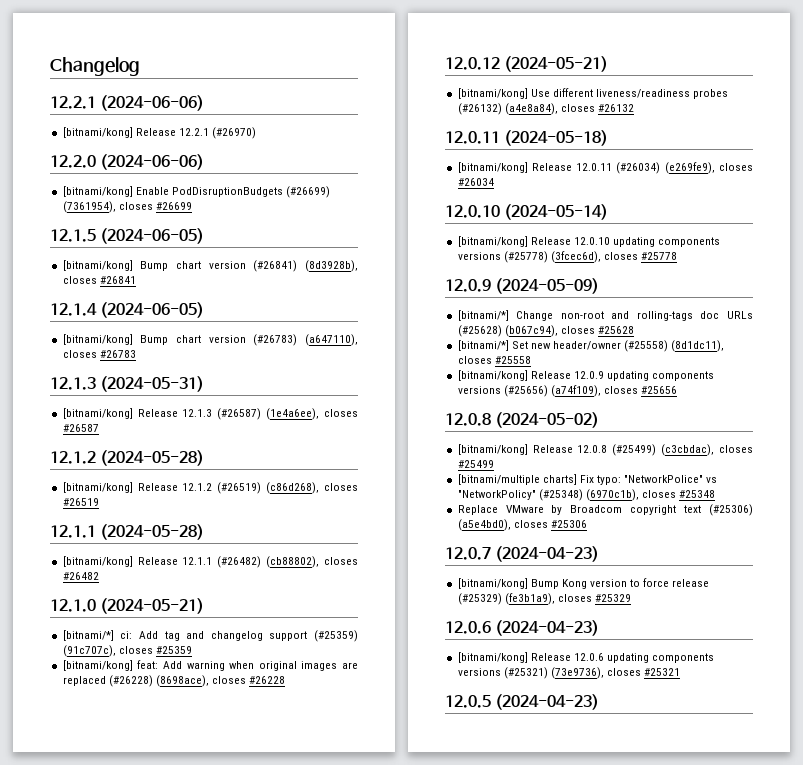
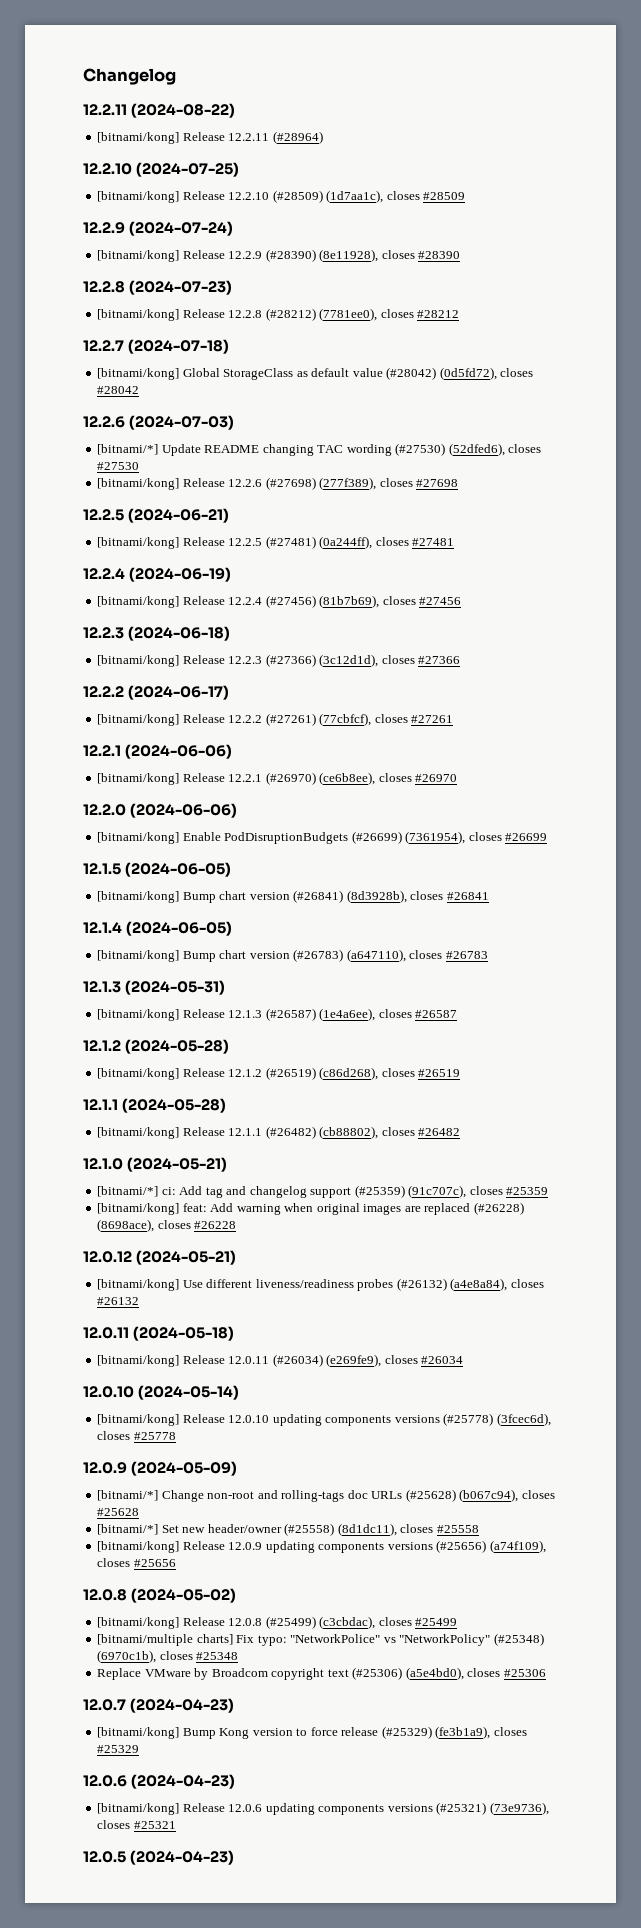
(140, 66) none -> [83,103,235,118] [97,131,323,144] [83,162,239,177] [97,190,466,203] [83,221,233,236] [97,249,461,262] [83,280,232,295] [97,308,460,321] [83,339,229,354] [97,367,534,380] [97,386,140,394] [83,415,234,430] [97,443,542,456] [97,462,140,470] [97,477,459,490] [83,508,229,523] [97,536,455,549] [83,567,231,582] [97,595,462,608] [83,626,230,641] [97,654,461,667] [83,685,229,700] [97,713,454,726] // 12.2.11 (2024-08-22) // [bitnami/kong] Release 12.2.11 (#28964) // 12.2.10 (2024-07-25) // [bitnami/kong] Release 12.2.10 (#28509) (1d7aa1c), closes #28509 // 12.2.9 (2024-07-24) // [bitnami/kong] Release 12.2.9 (#28390) (8e11928), closes #28390 // 12.2.8 (2024-07-23) // [bitnami/kong] Release 12.2.8 (#28212) (7781ee0), closes #28212 // 12.2.7 (2024-07-18) // [bitnami/kong] Global StorageClass as default value (#28042) (0d5fd72), closes #28042 // 12.2.6 (2024-07-03) // [bitnami/*] Update README changing TAC wording (#27530) (52dfed6), closes #27530 // [bitnami/kong] Release 12.2.6 (#27698) (277f389), closes #27698 // 12.2.5 (2024-06-21) // [bitnami/kong] Release 12.2.5 (#27481) (0a244ff), closes #27481 // 12.2.4 (2024-06-19) // [bitnami/kong] Release 12.2.4 (#27456) (81b7b69), closes #27456 // 12.2.3 (2024-06-18) // [bitnami/kong] Release 12.2.3 (#27366) (3c12d1d), closes #27366 // 12.2.2 (2024-06-17) // [bitnami/kong] Release 12.2.2 (#27261) (77cbfcf), closes #27261
(256, 133) none -> [319,772,458,785] (ce6b8ee), closes #26970

